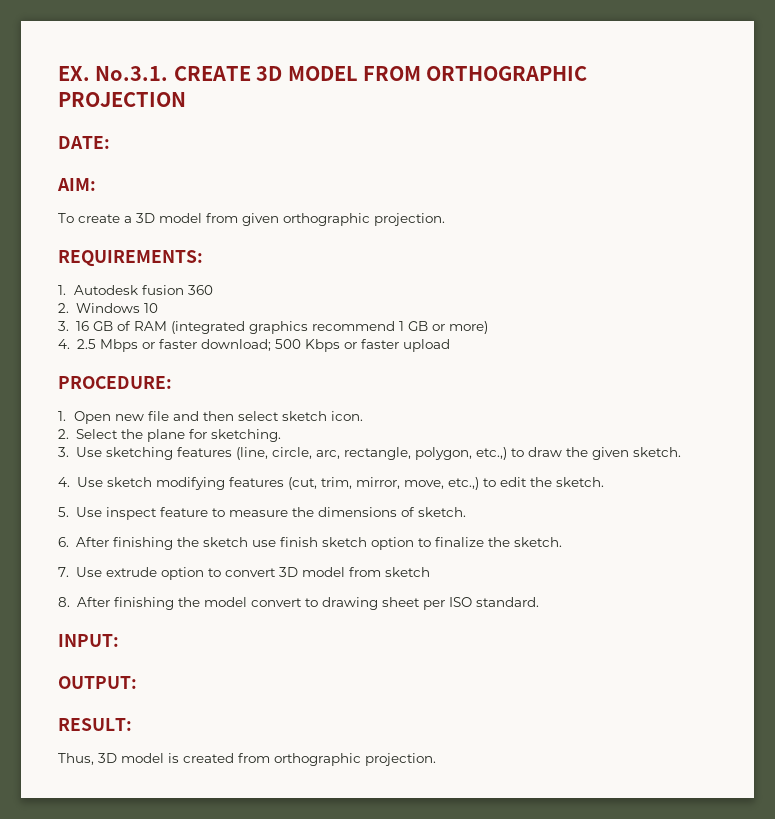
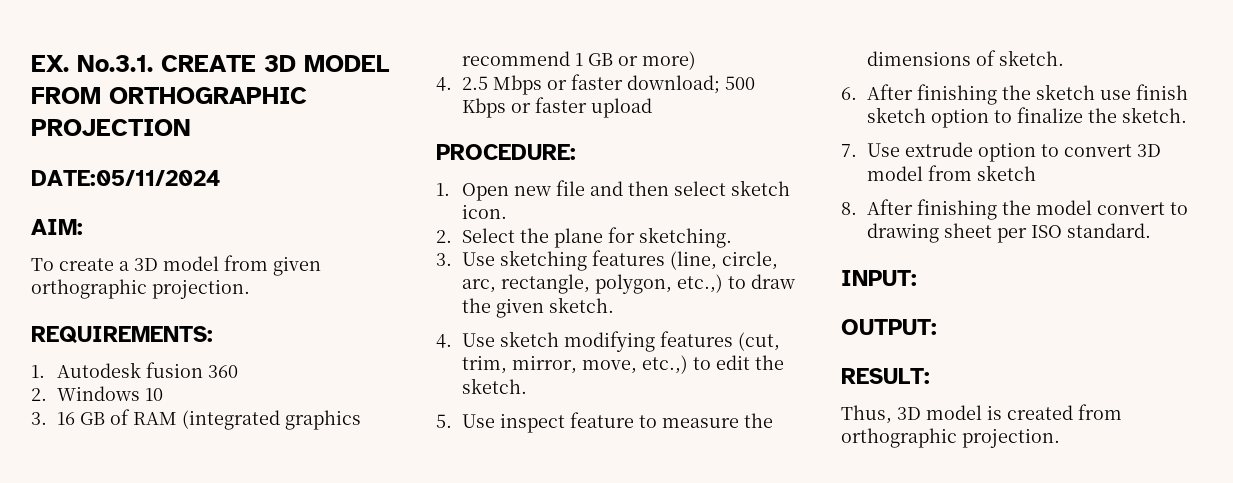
[58,136,110,149] DATE: -> [31,170,220,186] DATE:05/11/2024

